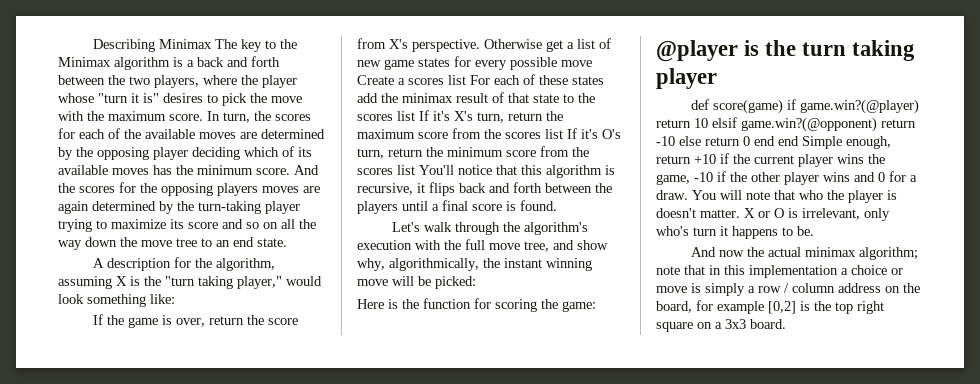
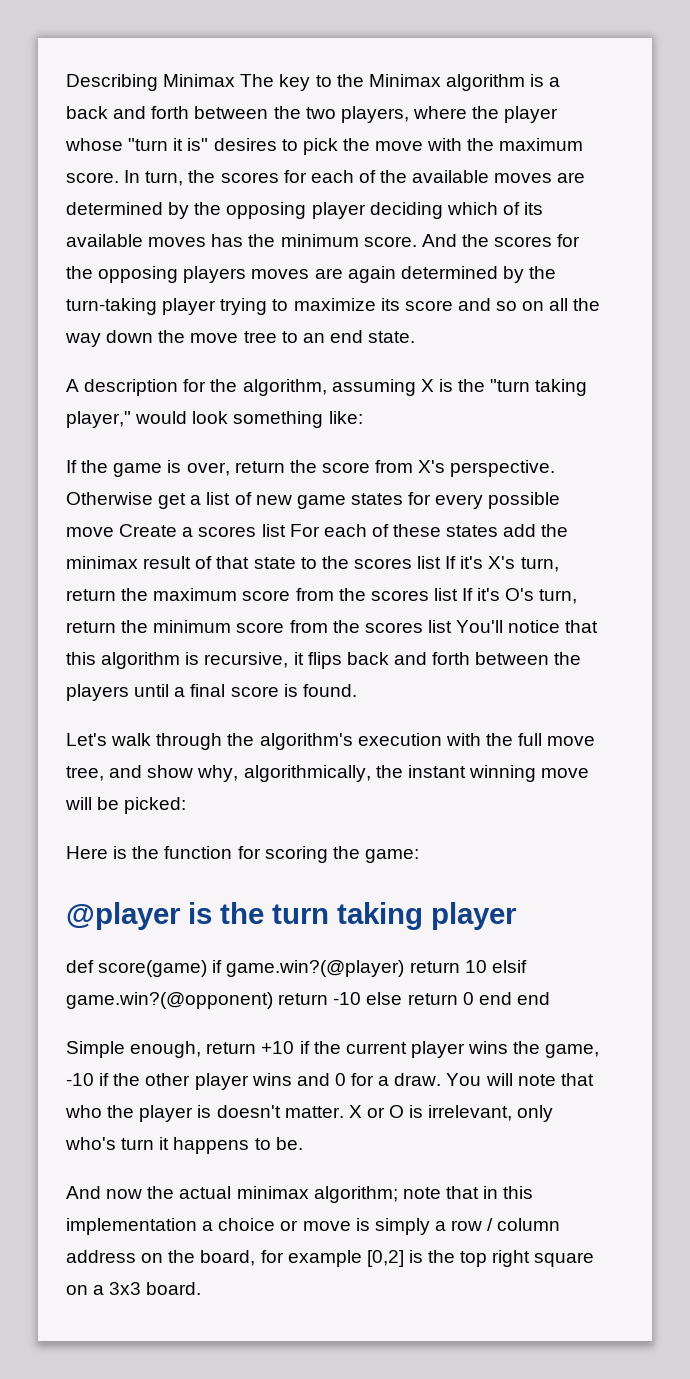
(799, 141) none -> (550, 998) //

